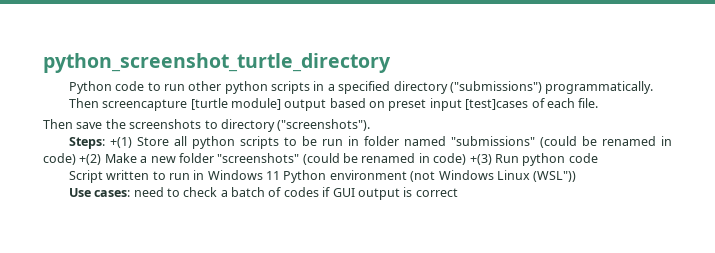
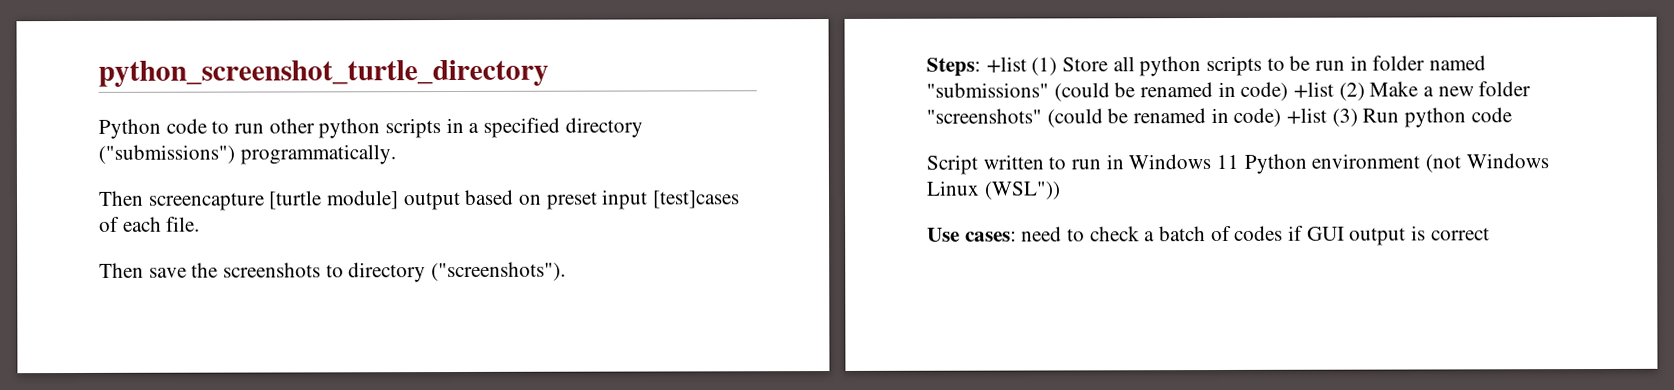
[109,137,132,148] +(1) -> [985,56,1058,76] +list (1)
[79,154,102,165] +(2) -> [1293,81,1365,101] +list (2)
[469,154,492,165] +(3) -> [1286,107,1358,127] +list (3)

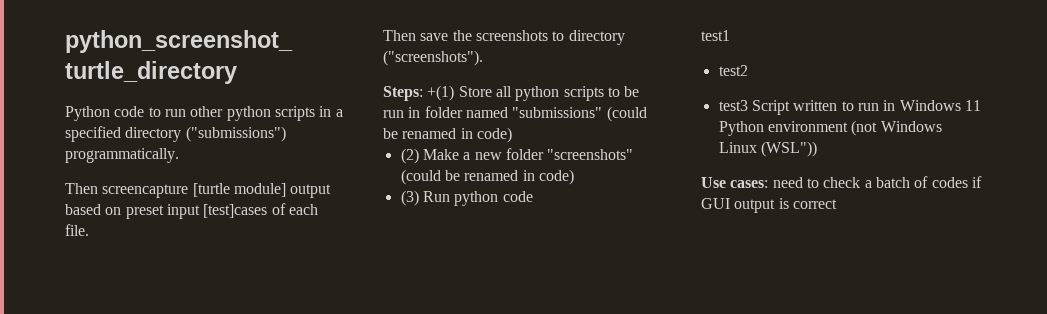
[985,56,1058,76] +list (1) -> [427,85,455,101] +(1)
[1293,81,1335,98] +list -> (512, 135) //
[1286,107,1328,124] +list -> (574, 177) //
(1512, 115) none -> [701,30,730,41] [718,65,748,76] [718,100,748,111] test1 // test2 // test3

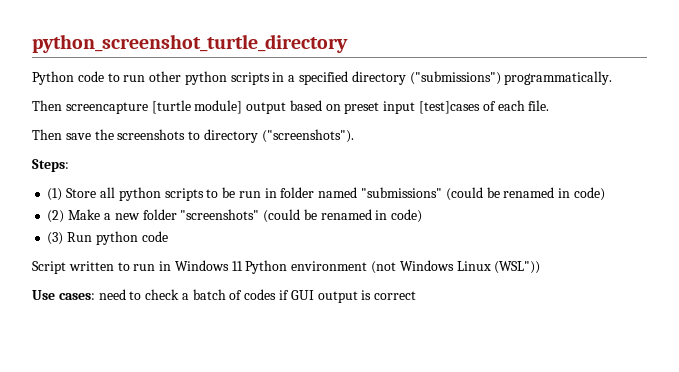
[427,85,455,101] +(1) -> [47,188,63,201] // (1)
[701,30,730,41] [718,65,748,76] [718,100,748,111] test1 // test2 // test3 -> (168, 236) none

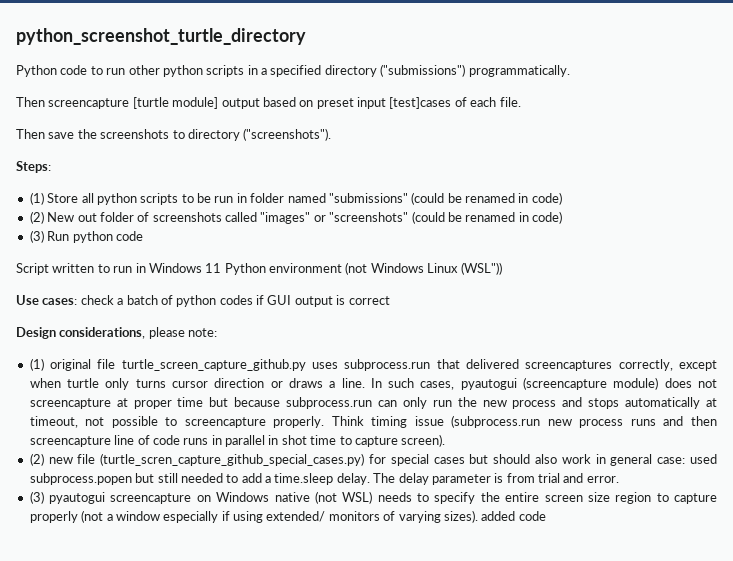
[68,209,177,220] Make a new folder -> [47,212,326,224] New out folder of screenshots called "images" or
[98,289,142,300] need to -> (78, 301) none
(243, 295) none -> [176,295,217,307] python
(417, 295) none -> [16,327,218,339] [29,358,717,371] [29,377,717,390] [29,397,717,409] [29,415,717,428] [29,434,446,447] [29,453,718,466] [29,473,619,485] [29,491,718,504] [29,510,546,523] // Design considerations, please note: // (1) original file turtle_screen_capture_github.py uses subprocess.run that delivered screencaptures correctly, except when turtle only turns cursor direction or draws a line. In such cases, pyautogui (screencapture module) does not screencapture at proper time but because subprocess.run can only run the new process and stops automatically at timeout, not possible to screencapture properly. Think timing issue (subprocess.run new process runs and then screencapture line of code runs in parallel in shot time to capture screen). // (2) new file (turtle_scren_capture_github_special_cases.py) for special cases but should also work in general case: used subprocess.popen but still needed to add a time.sleep delay. The delay parameter is from trial and error. // (3) pyautogui screencapture on Windows native (not WSL) needs to specify the entire screen size region to capture properly (not a window especially if using extended/ monitors of varying sizes). added code

